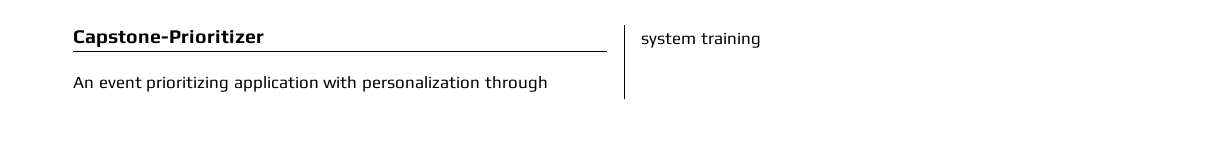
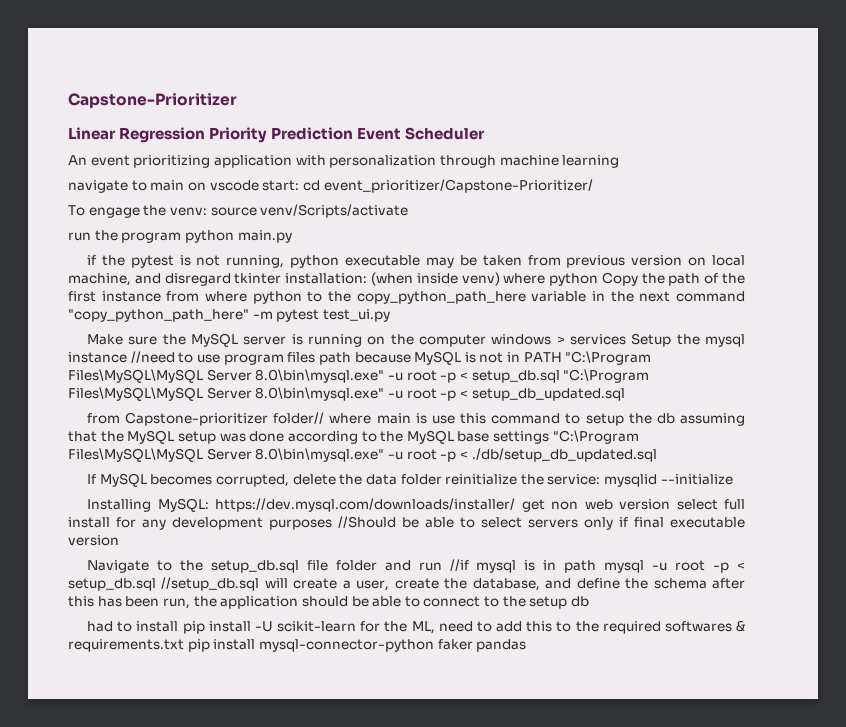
(264, 39) none -> [68,127,486,143] // Linear Regression Priority Prediction Event Scheduler
[641,32,761,48] system training -> [499,155,620,168] [68,179,593,193] [68,204,409,218] [68,230,292,243] [87,255,745,268] [68,272,746,286] [68,291,745,304] [68,309,390,322] [87,333,745,347] [68,351,652,365] [68,369,650,383] [68,387,625,401] [87,412,745,426] [68,430,639,444] [68,448,657,462] [87,473,733,487] [87,498,746,512] [68,516,745,530] [68,535,119,546] [87,559,745,573] [68,577,745,591] [68,596,590,609] [87,621,745,634] [68,639,527,652] machine learning // navigate to main on vscode start: cd event_prioritizer/Capstone-Prioritizer/ // To engage the venv: source venv/Scripts/activate // run the program python main.py // if the pytest is not running, python executable may be taken from previous version on local machine, and disregard tkinter installation: (when inside venv) where python Copy the path of the first instance from where python to the copy_python_path_here variable in the next command "copy_python_path_here" -m pytest test_ui.py // Make sure the MySQL server is running on the computer windows > services Setup the mysql instance //need to use program files path because MySQL is not in PATH "C:\Program Files\MySQL\MySQL Server 8.0\bin\mysql.exe" -u root -p < setup_db.sql "C:\Program Files\MySQL\MySQL Server 8.0\bin\mysql.exe" -u root -p < setup_db_updated.sql // from Capstone-prioritizer folder// where main is use this command to setup the db assuming that the MySQL setup was done according to the MySQL base settings "C:\Program Files\MySQL\MySQL Server 8.0\bin\mysql.exe" -u root -p < ./db/setup_db_updated.sql // If MySQL becomes corrupted, delete the data folder reinitialize the service: mysqlid --initialize // Installing MySQL: https://dev.mysql.com/downloads/installer/ get non web version select full install for any development purposes //Should be able to select servers only if final executable version // Navigate to the setup_db.sql file folder and run //if mysql is in path mysql -u root -p < setup_db.sql //setup_db.sql will create a user, create the database, and define the schema after this has been run, the application should be able to connect to the setup db // had to install pip install -U scikit-learn for the ML, need to add this to the required softwares & requirements.txt pip install mysql-connector-python faker pandas

